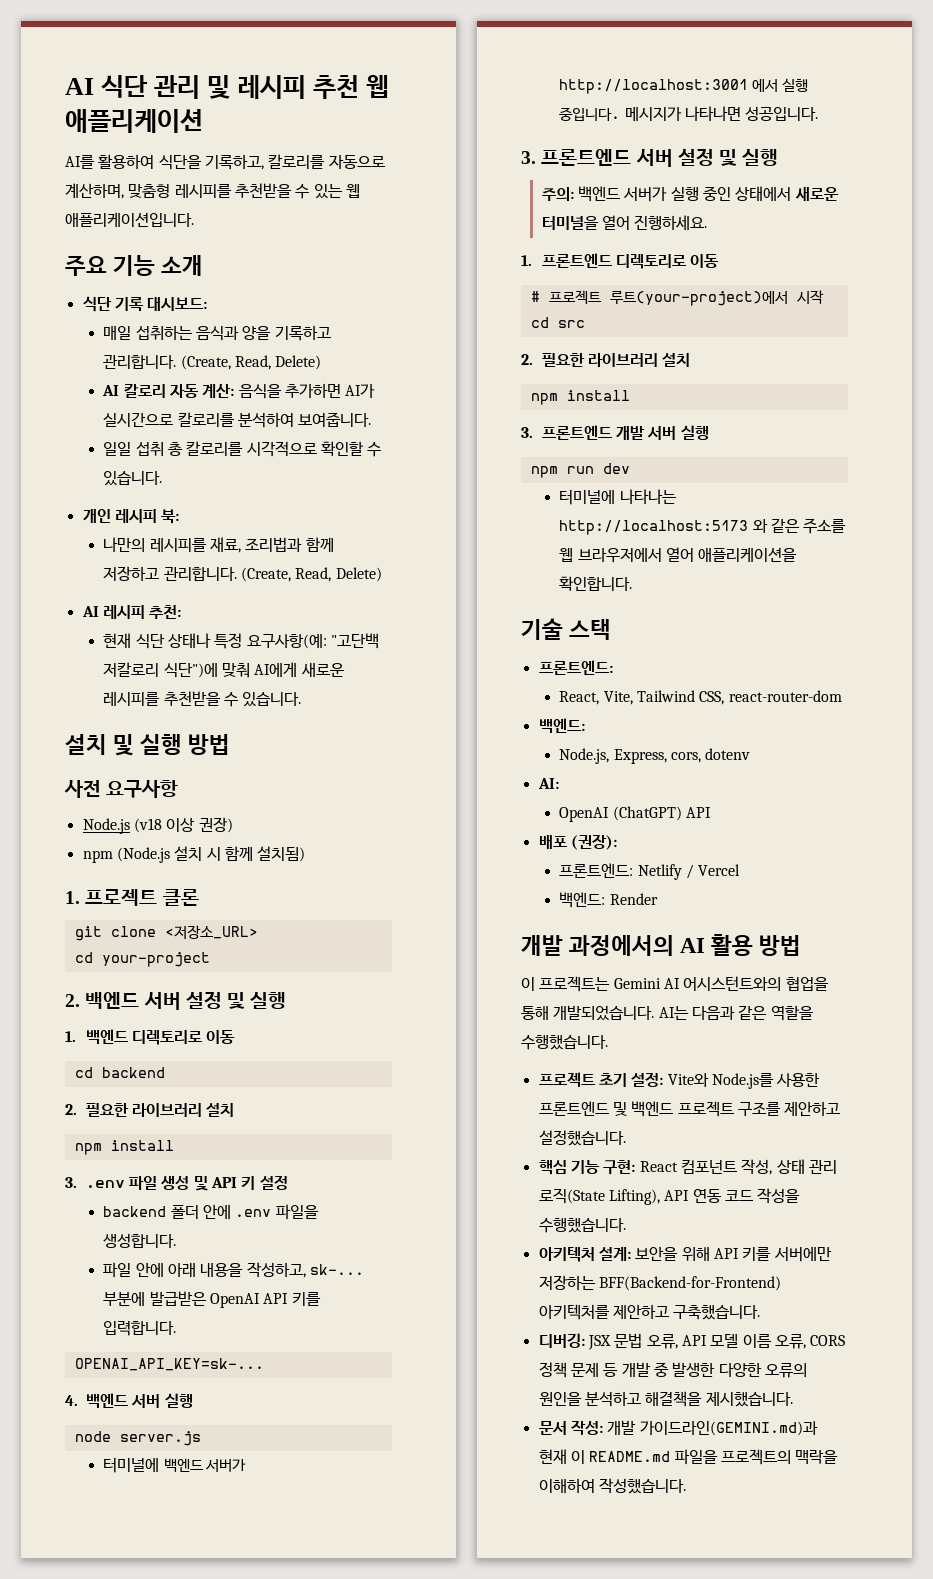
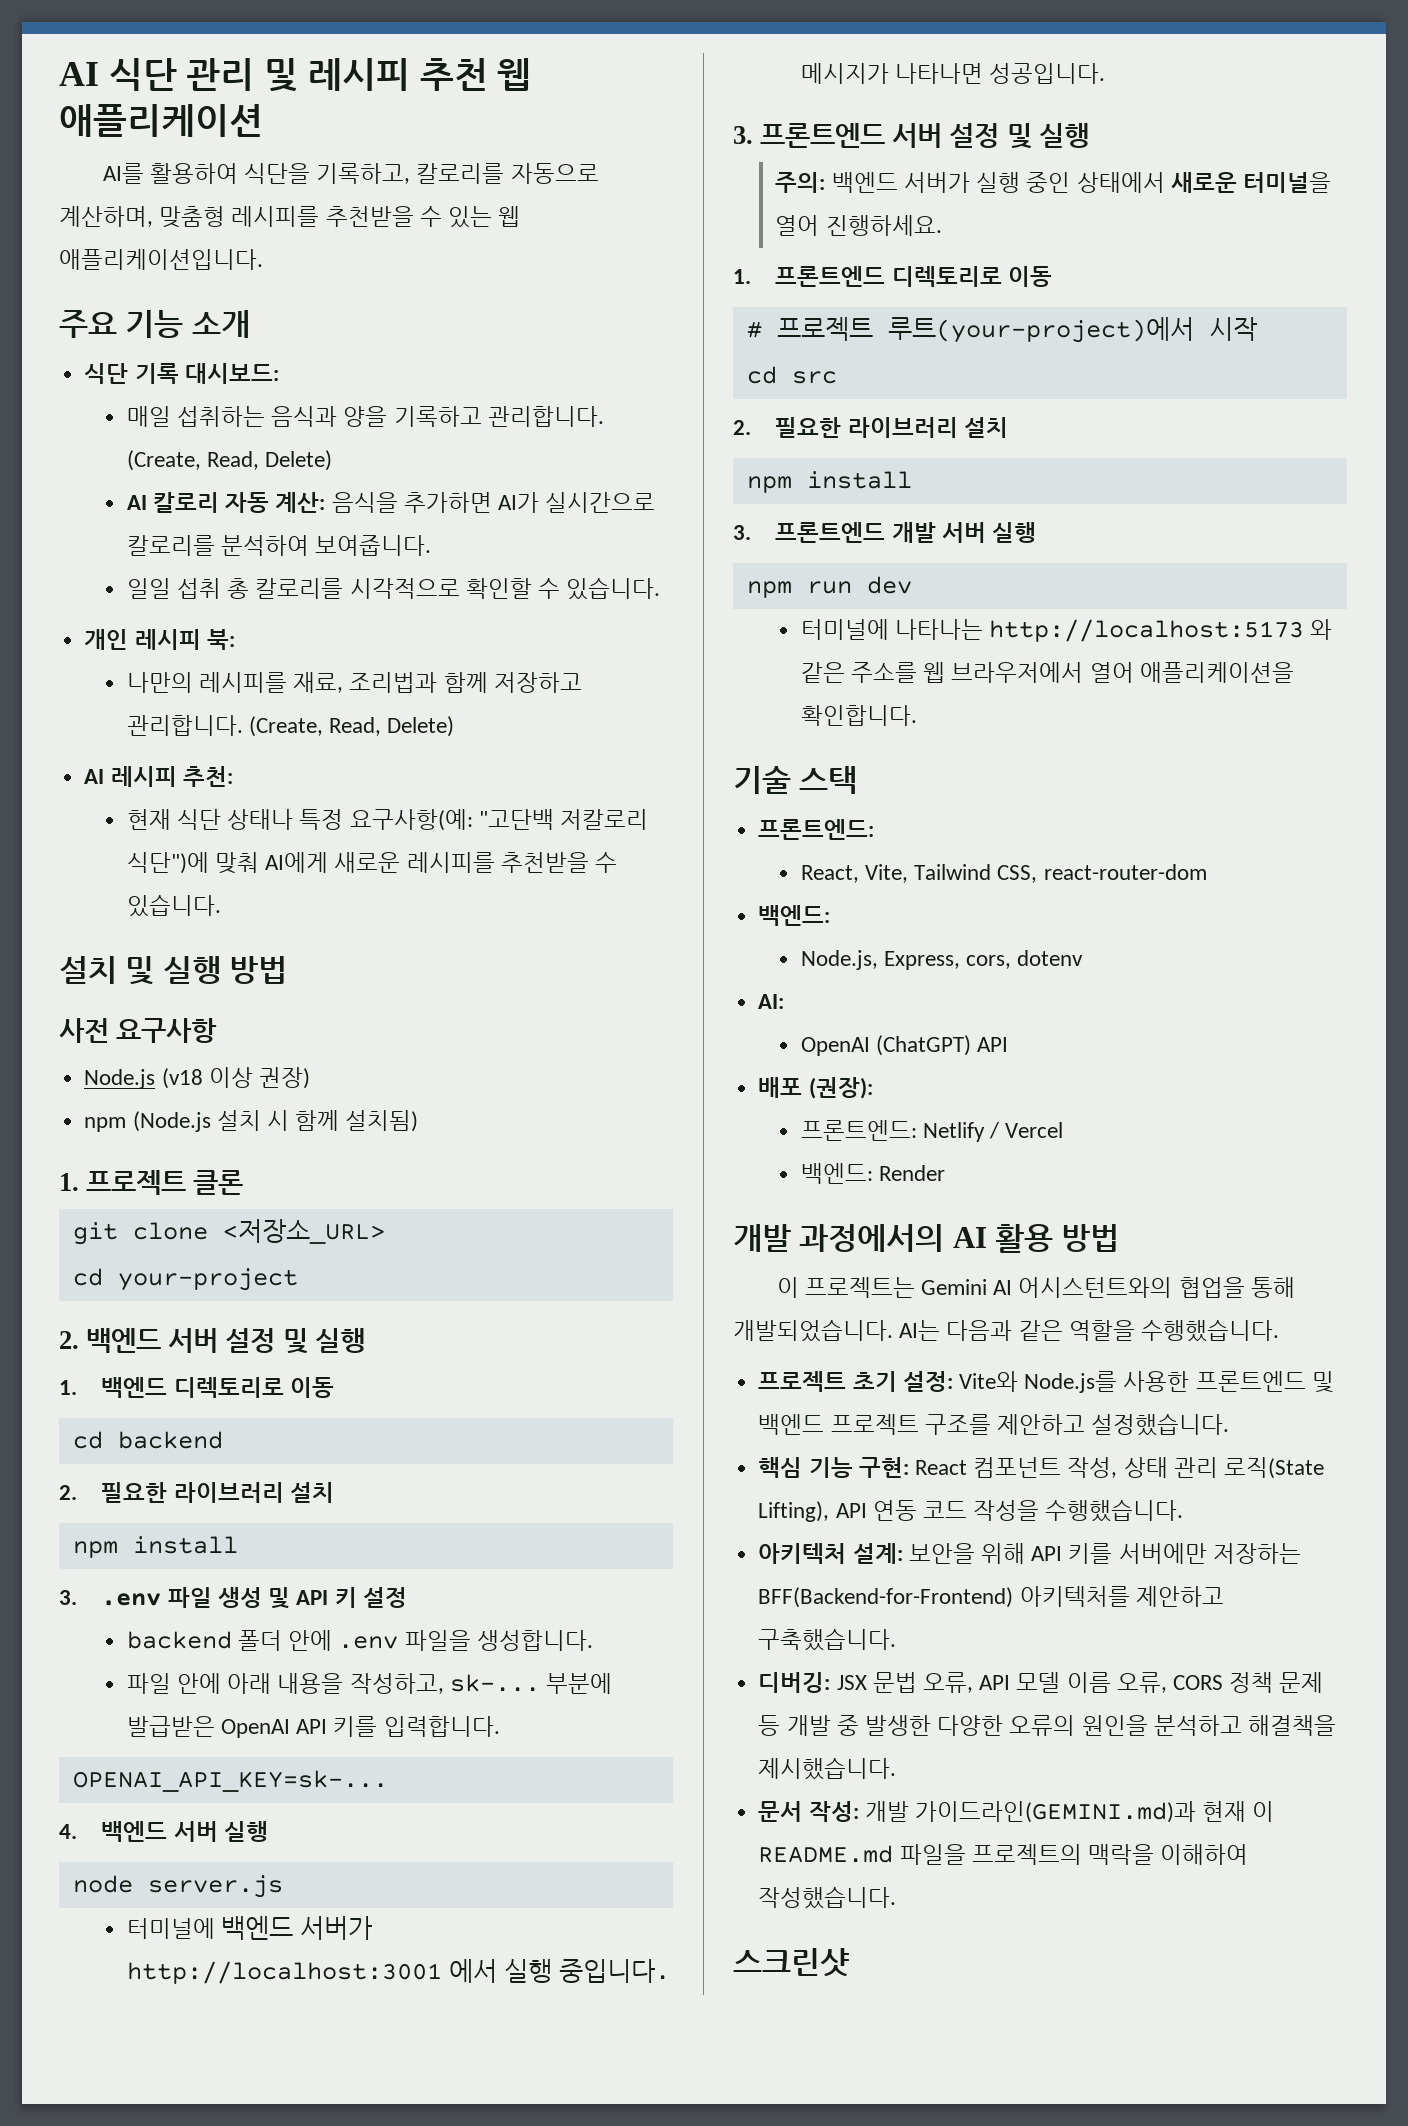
(686, 1486) none -> [733,1948,849,1977] // 스크린샷

